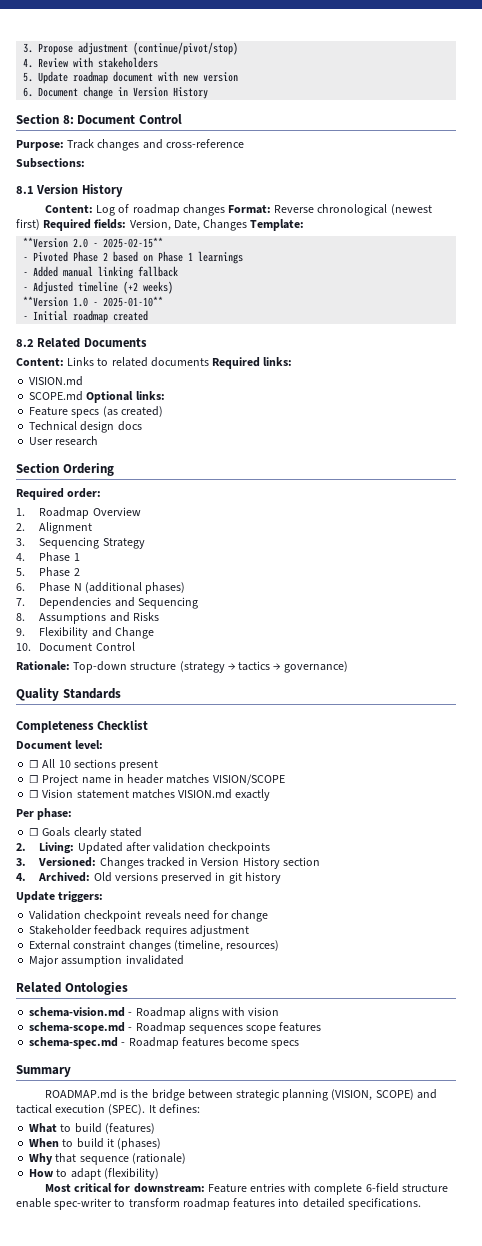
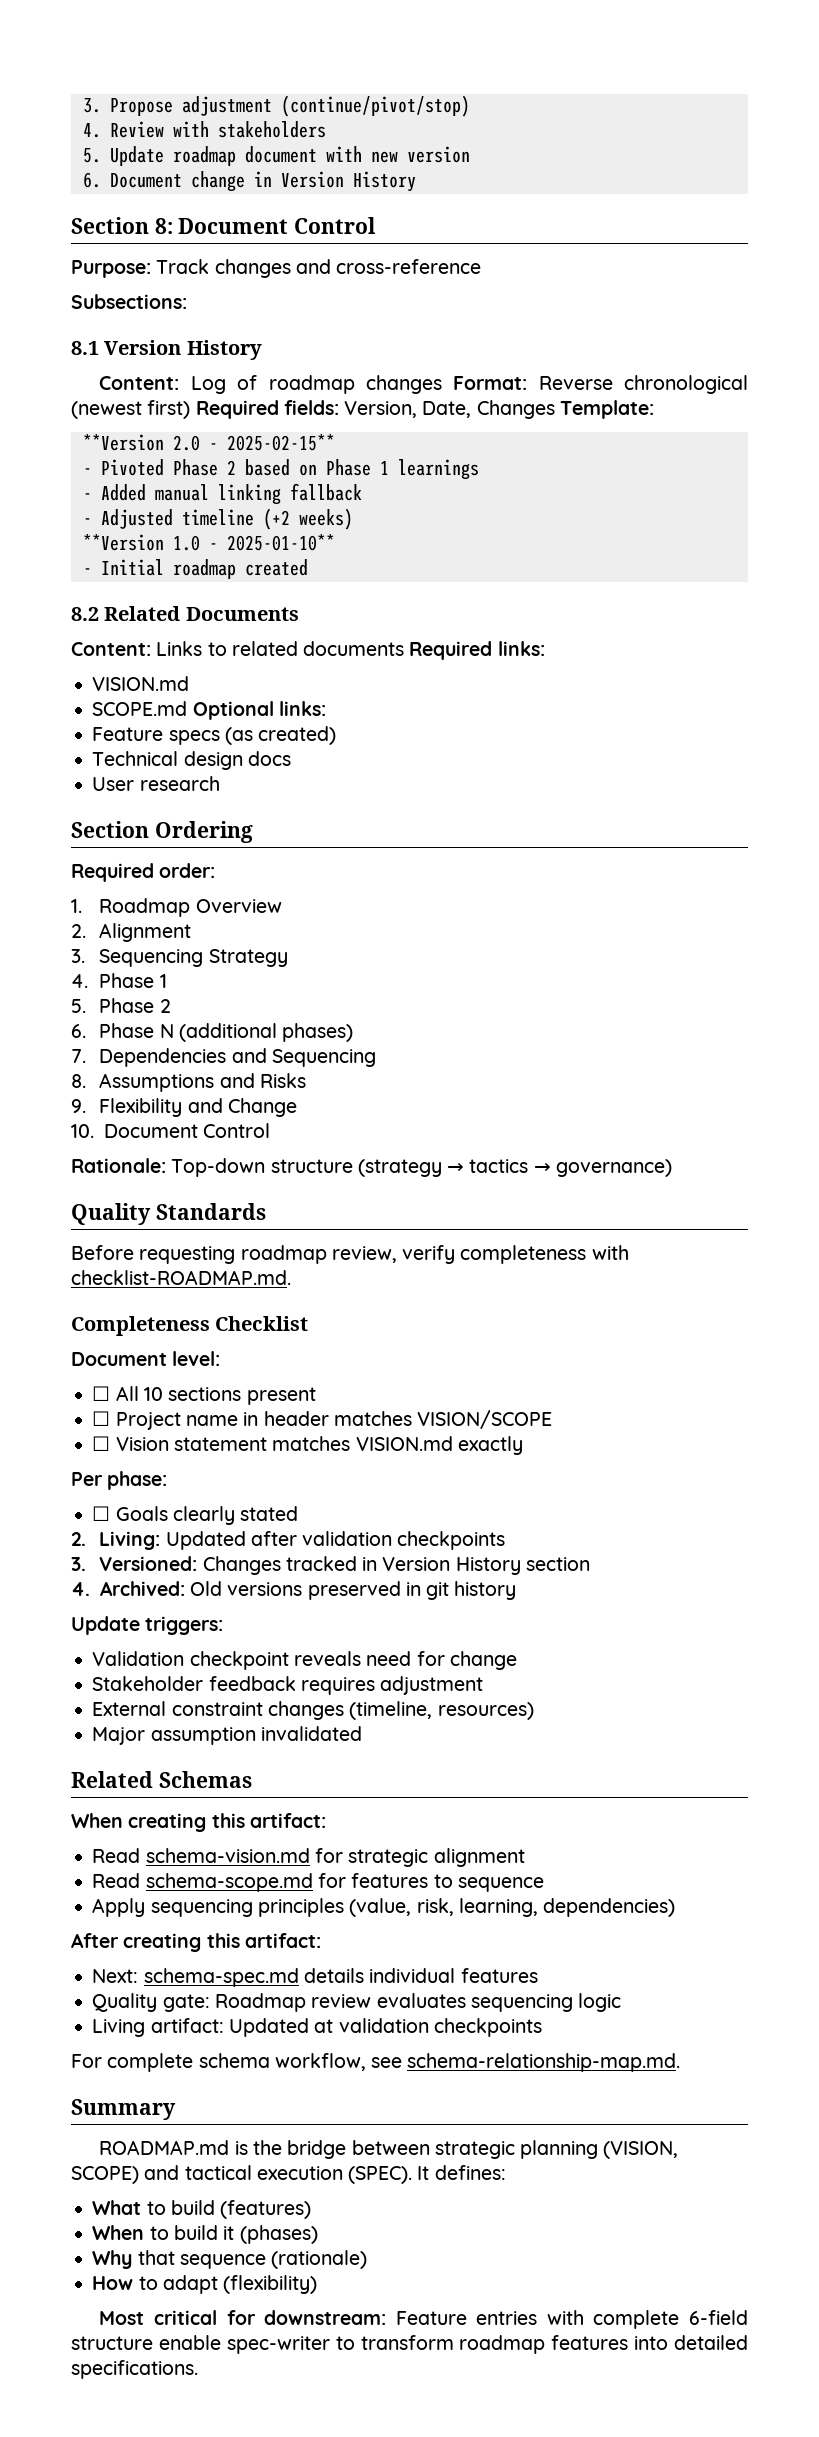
(121, 693) none -> [71,1245,629,1264] [71,1270,291,1285] // Before requesting roadmap review, verify completeness with checklist-ROADMAP.md.
[64,982,128,995] [29,1007,280,1019] [29,1022,322,1034] [29,1037,300,1049] Ontologies // schema-vision.md - Roadmap aligns with vision // schema-scope.md - Roadmap sequences scope features // schema-spec.md - Roadmap features become specs -> [158,1771,252,1788] [71,1813,326,1832] [92,1848,525,1867] [92,1873,544,1892] [92,1898,676,1917] [71,1933,321,1952] [92,1968,538,1987] [92,1993,622,2012] [92,2018,542,2037] [71,2053,681,2072] Schemas // When creating this artifact: // Read schema-vision.md for strategic alignment // Read schema-scope.md for features to sequence // Apply sequencing principles (value, risk, learning, dependencies) // After creating this artifact: // Next: schema-spec.md details individual features // Quality gate: Roadmap review evaluates sequencing logic // Living artifact: Updated at validation checkpoints // For complete schema workflow, see schema-relationship-map.md.

